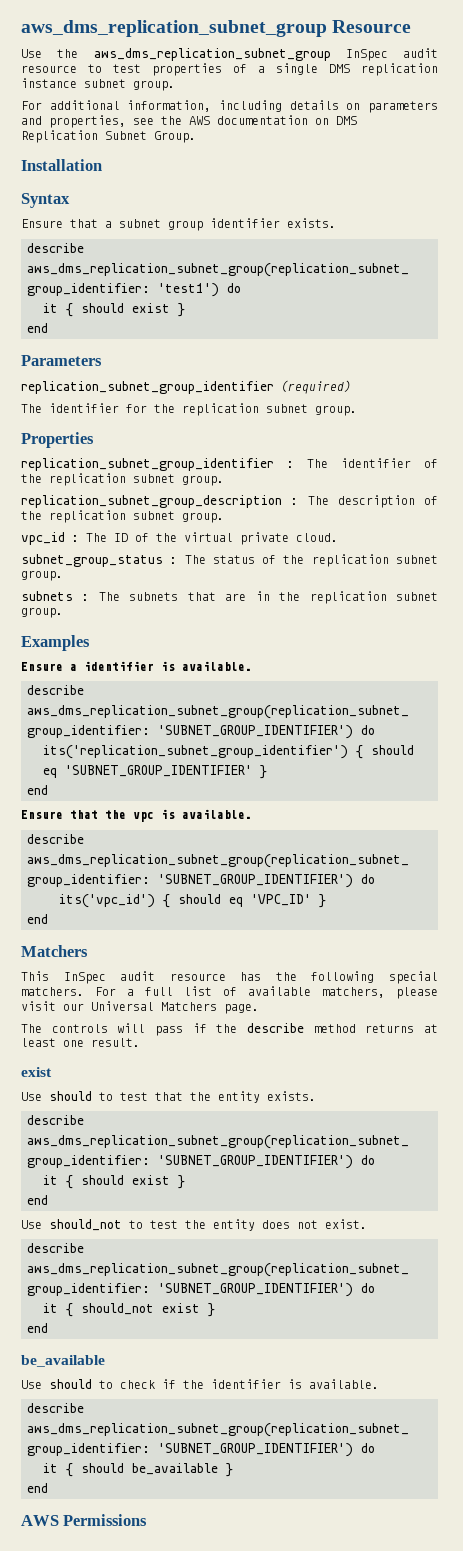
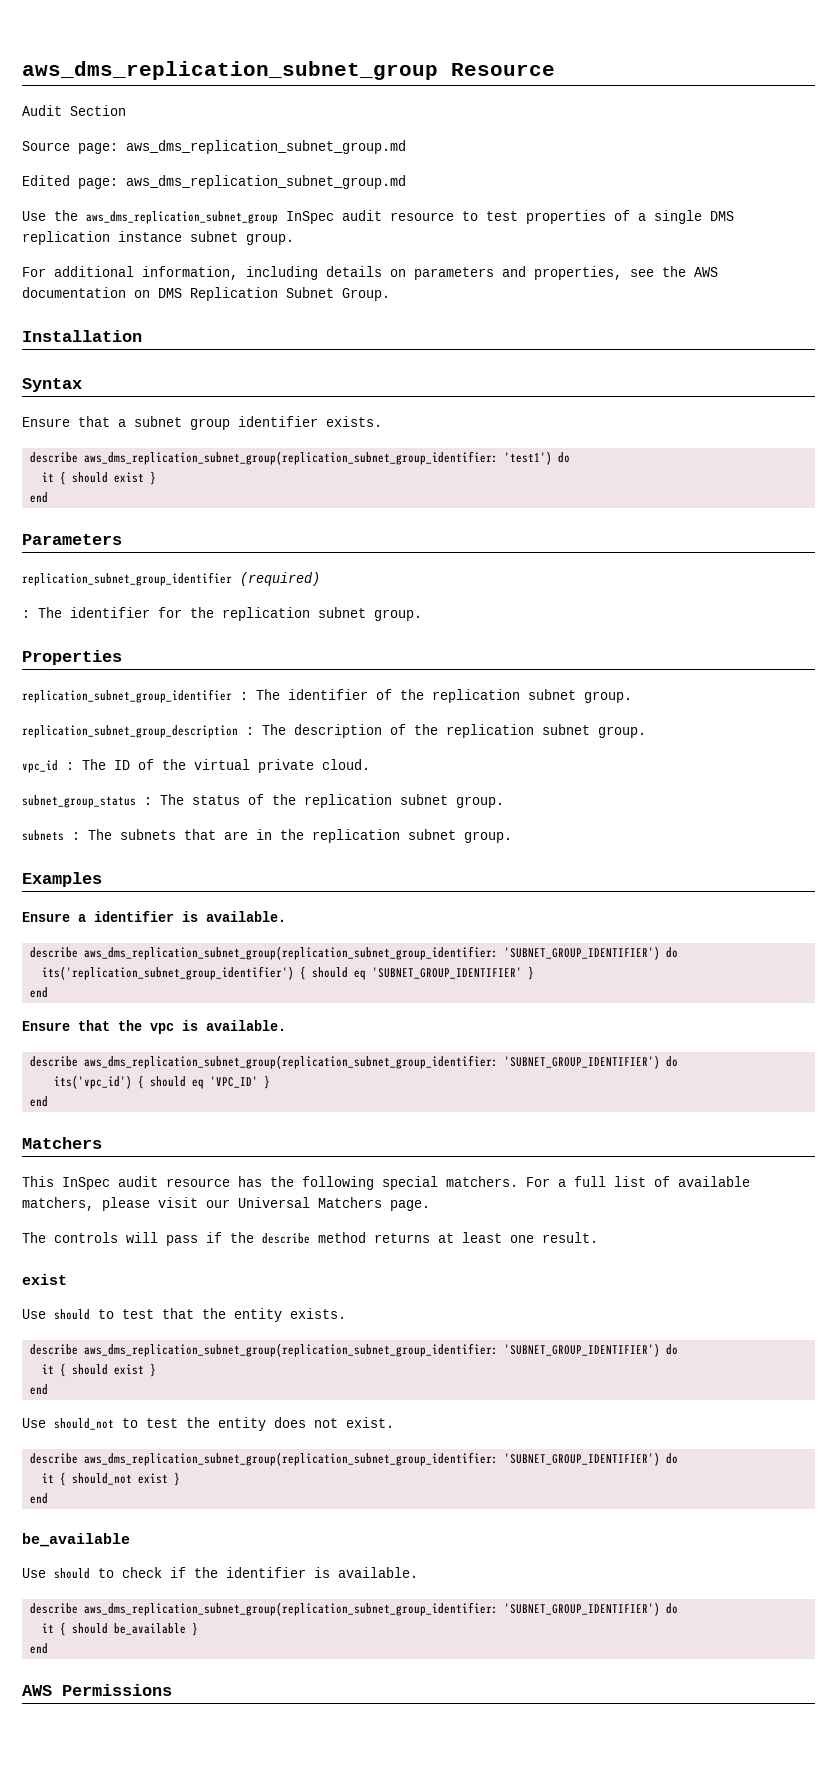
(412, 26) none -> [22,105,126,116] [22,140,406,154] [22,175,406,189] // Audit Section // Source page: aws_dms_replication_subnet_group.md // Edited page: aws_dms_replication_subnet_group.md
(351, 387) none -> [22,610,30,618] :

